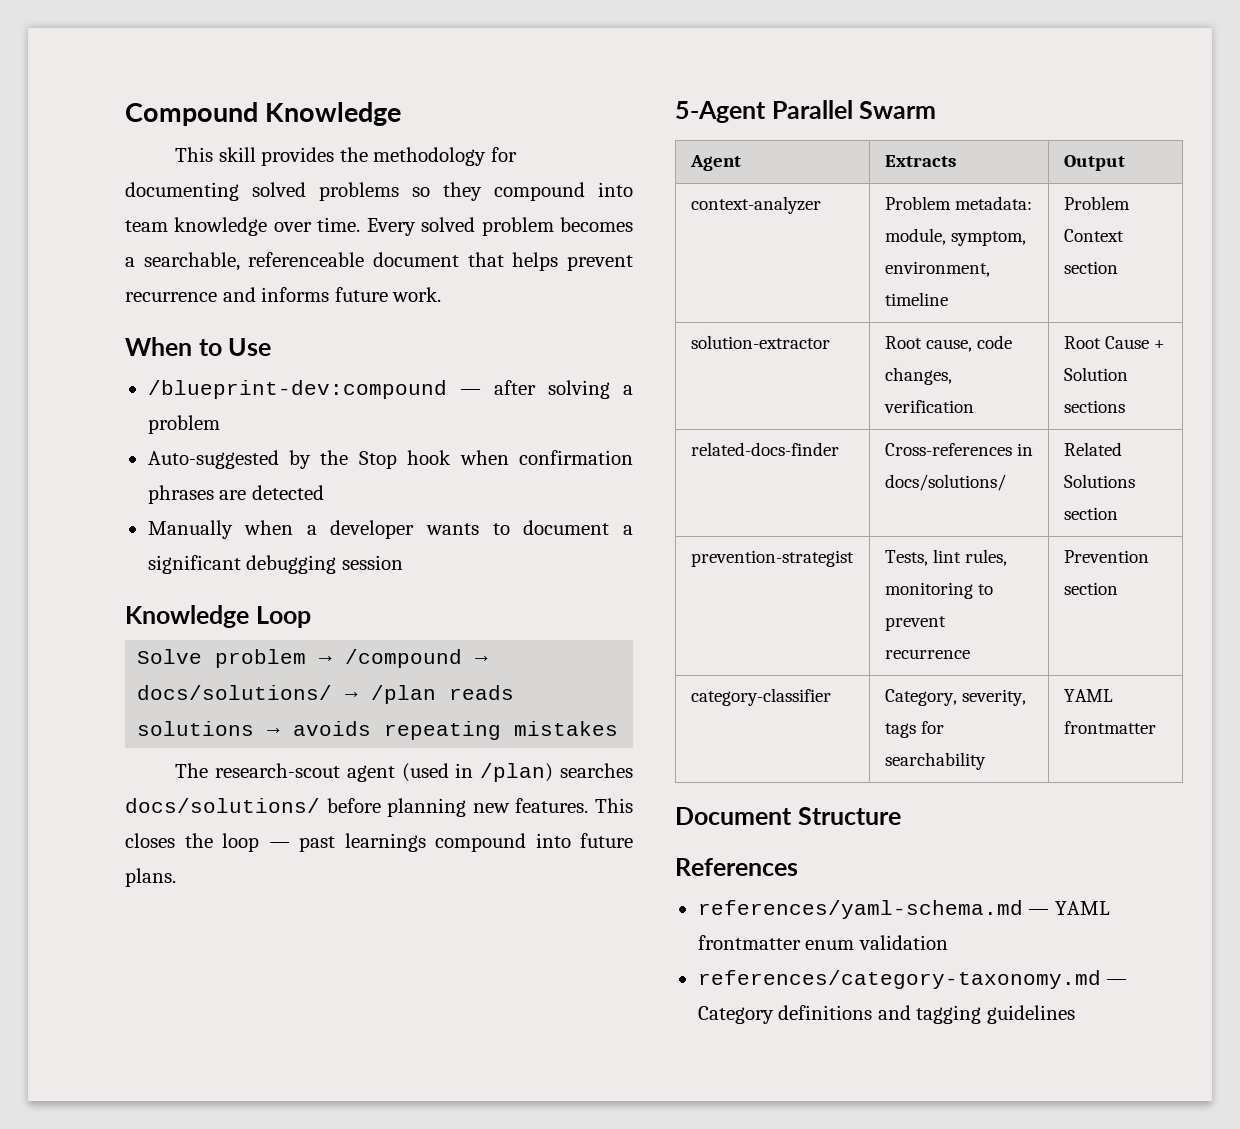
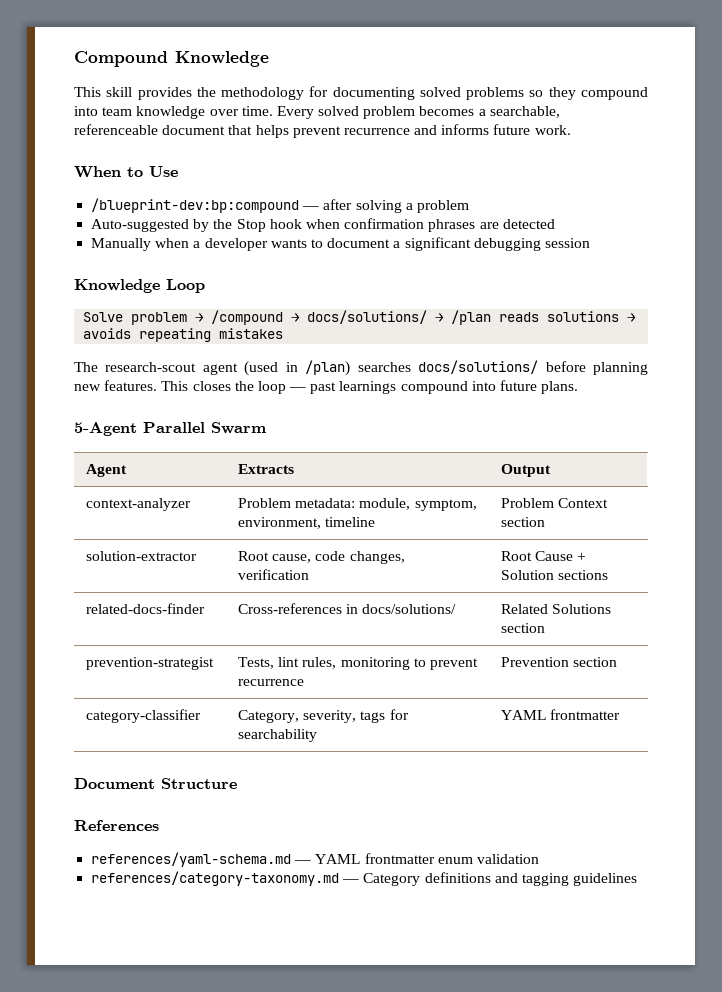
[147,380,447,399] /blueprint-dev:compound -> [91,198,300,213] /blueprint-dev:bp:compound

